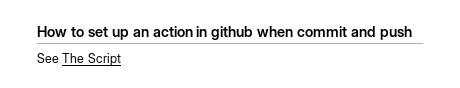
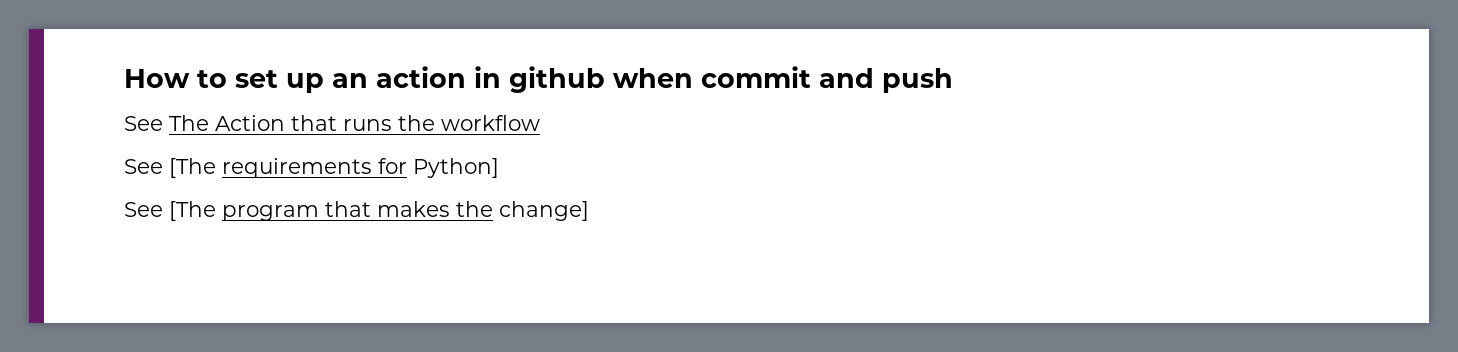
[87,53,121,66] Script -> [215,115,540,131] [124,158,499,178] [124,201,589,221] Action that runs the workflow // See [The requirements for Python] // See [The program that makes the change]

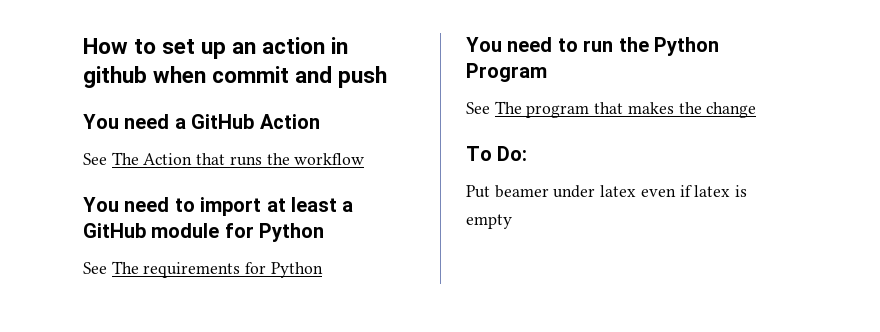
(953, 80) none -> [83,114,320,129] // You need a GitHub Action
[124,158,216,178] // See [The -> [83,197,354,216] [83,223,325,242] [83,261,139,274] // You need to import at least a GitHub module for Python // See The
[413,158,499,178] [124,201,216,221] Python] // See [The -> [270,262,323,278] [466,37,719,56] [466,63,547,82] [466,101,522,114] Python // You need to run the Python Program // See The
[499,201,589,221] change] -> [706,102,757,118] [466,146,528,161] [466,185,748,198] [466,214,512,229] change // To Do: // Put beamer under latex even if latex is empty

